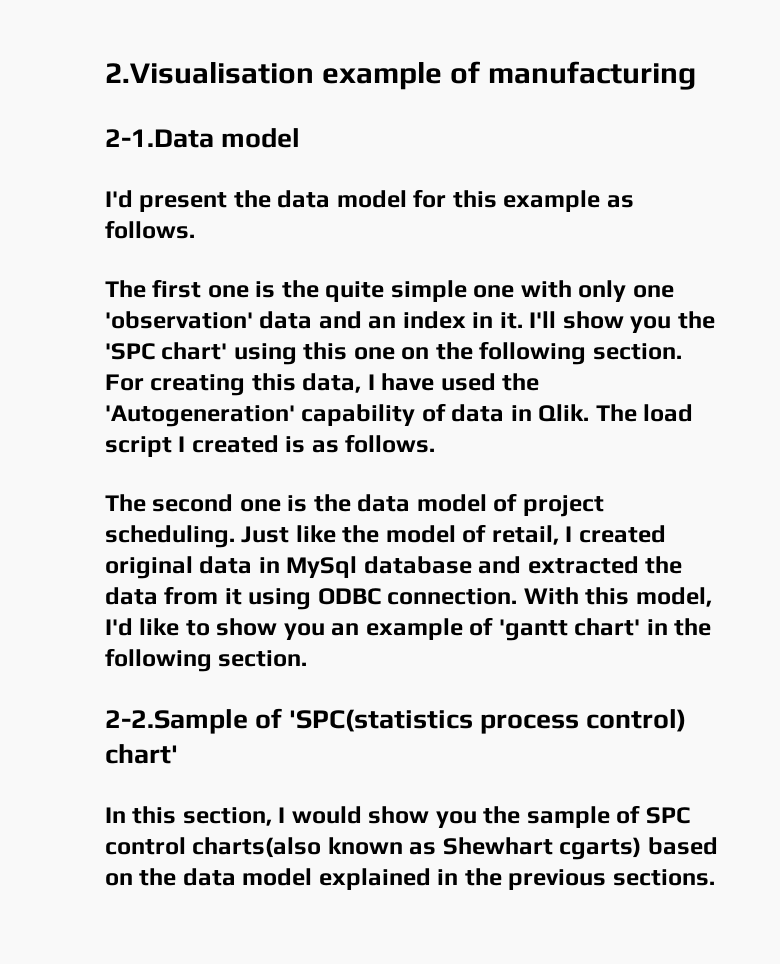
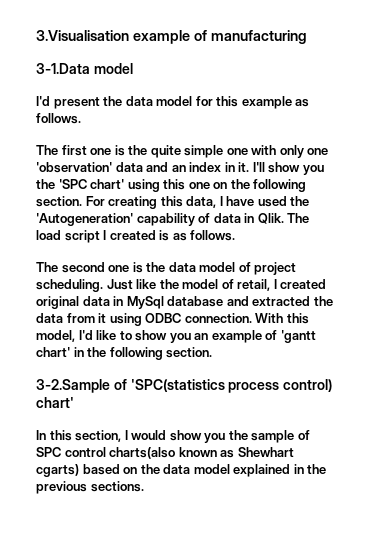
[105,62,314,84] 2.Visualisation -> [36,30,129,41] 3.Visualisation
[105,129,214,148] 2-1.Data -> [36,63,90,74] 3-1.Data
[105,709,248,734] 2-2.Sample -> [36,379,110,393] 3-2.Sample

